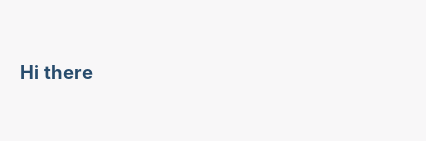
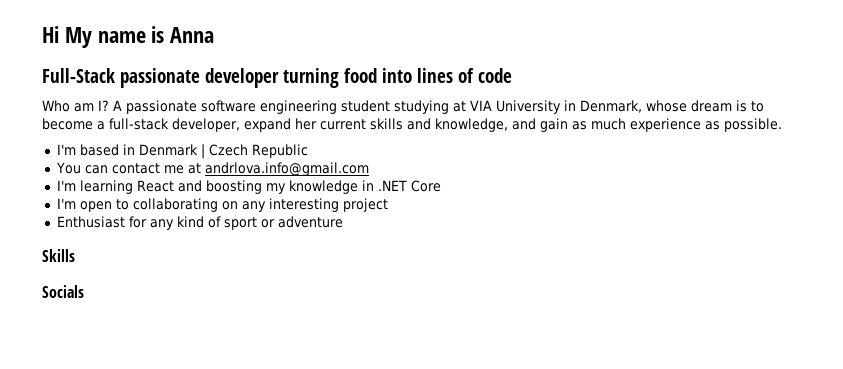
[43,65,93,79] there -> [64,26,215,48] [42,68,512,88] [42,100,764,114] [42,118,782,132] [56,144,308,159] [55,162,369,176] [56,180,441,194] [56,198,388,212] [56,216,343,230] [42,249,75,262] [42,285,84,298] My name is Anna // Full-Stack passionate developer turning food into lines of code // Who am I? A passionate software engineering student studying at VIA University in Denmark, whose dream is to become a full-stack developer, expand her current skills and knowledge, and gain as much experience as possible. // I'm based in Denmark | Czech Republic // You can contact me at andrlova.info@gmail.com // I'm learning React and boosting my knowledge in .NET Core // I'm open to collaborating on any interesting project // Enthusiast for any kind of sport or adventure // Skills // Socials

